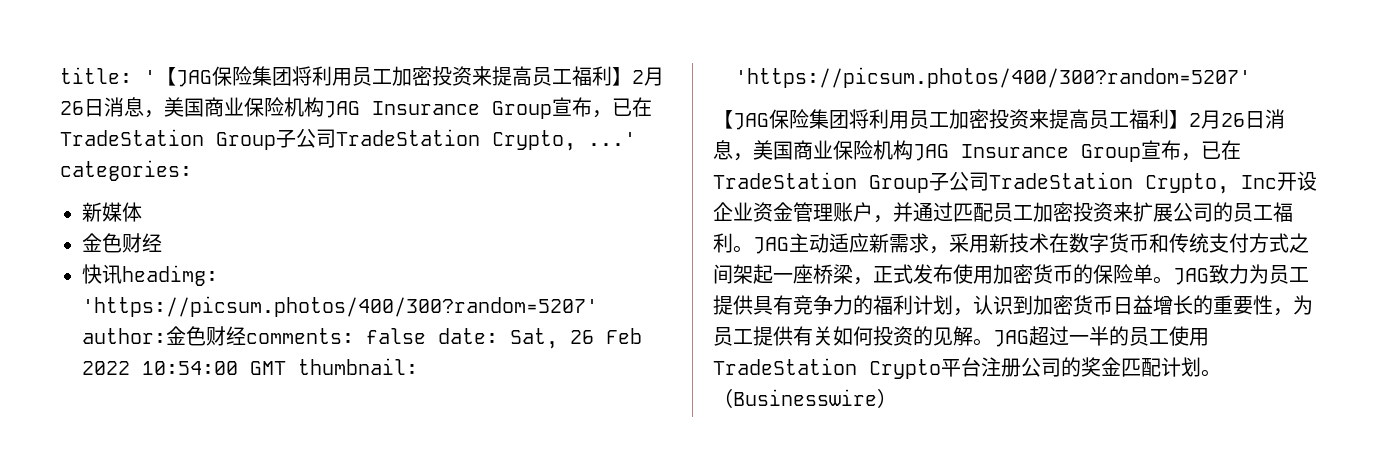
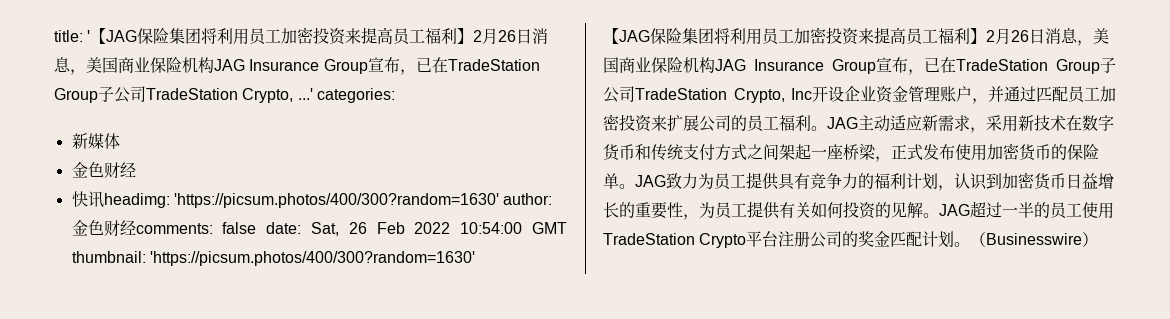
[82,296,598,317] 'https://picsum.photos/400/300?random=5207' -> [173,193,499,208] 'https://picsum.photos/400/300?random=1630'
[735,67,1251,88] 'https://picsum.photos/400/300?random=5207' -> [149,251,475,266] 'https://picsum.photos/400/300?random=1630'

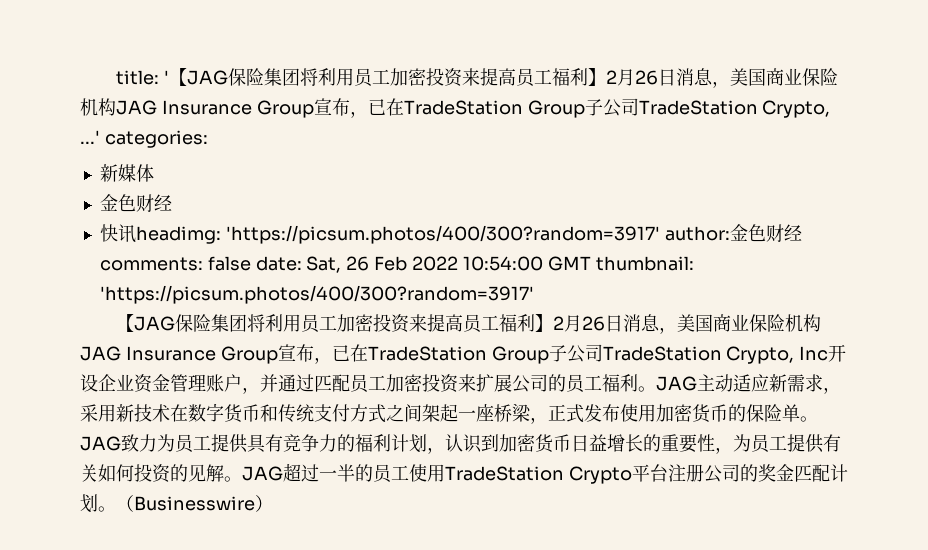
[173,193,499,208] 'https://picsum.photos/400/300?random=1630' -> [225,225,660,244] 'https://picsum.photos/400/300?random=3917'
[149,251,475,266] 'https://picsum.photos/400/300?random=1630' -> [99,285,534,304] 'https://picsum.photos/400/300?random=3917'

